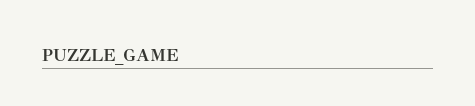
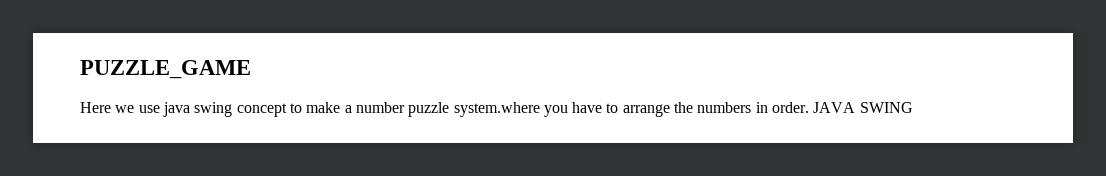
(178, 56) none -> [80,102,913,117] // Here we use java swing concept to make a number puzzle system.where you have to arrange the numbers in order. JAVA SWING

